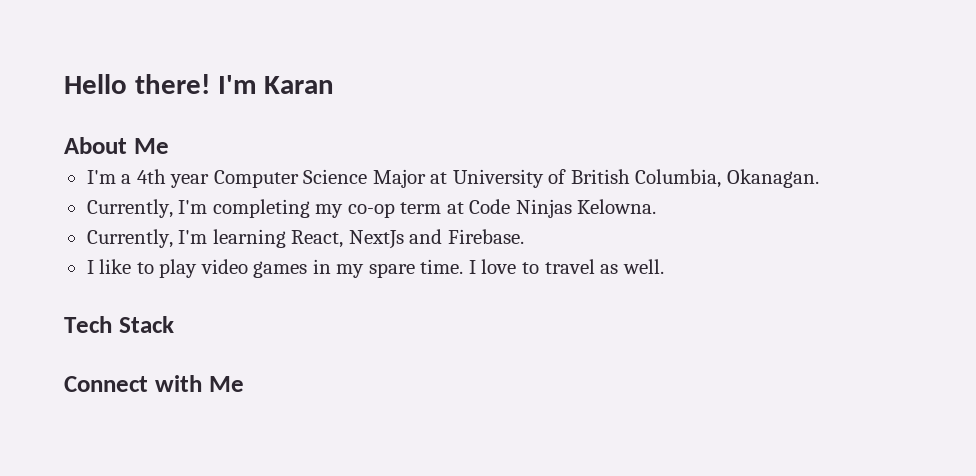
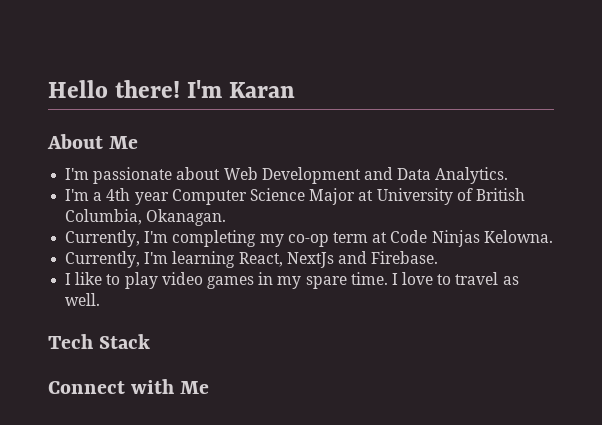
(169, 146) none -> [65,167,509,184] // I'm passionate about Web Development and Data Analytics.

